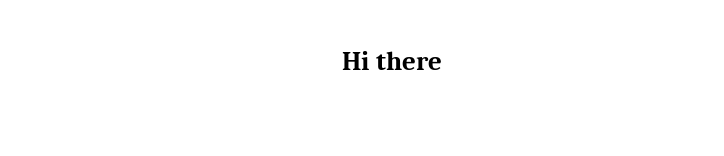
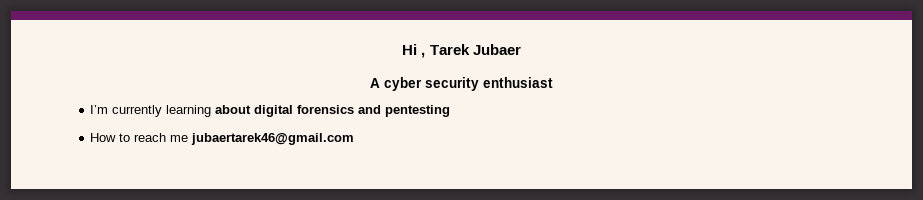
[376,51,443,70] there -> [421,44,521,58] [370,77,553,91] [90,105,451,117] [90,133,355,145] , Tarek Jubaer // A cyber security enthusiast // I’m currently learning about digital forensics and pentesting // How to reach me jubaertarek46@gmail.com

